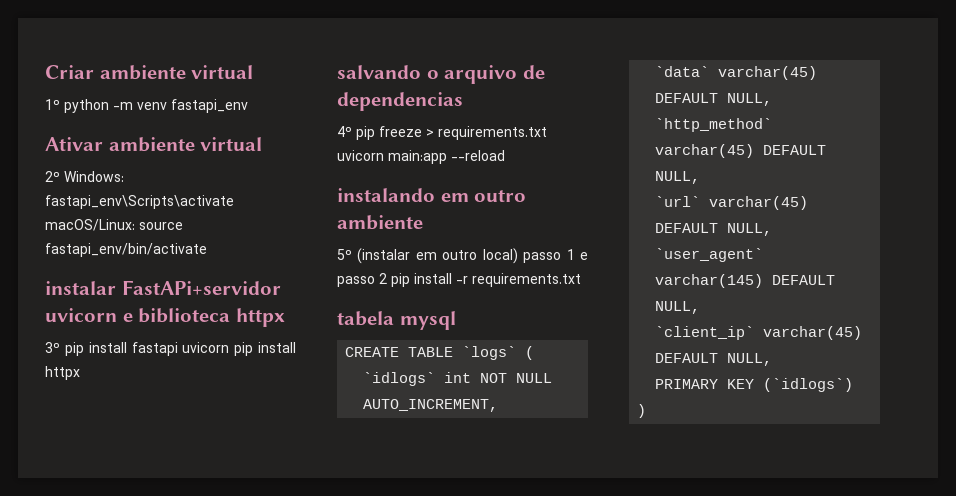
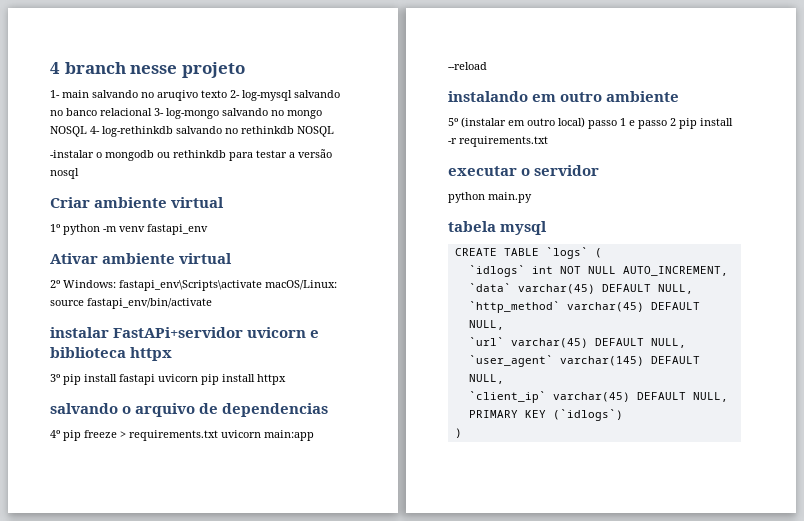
(45, 72) none -> [50,62,245,78] [50,90,340,101] [50,108,322,119] [50,126,334,137] [50,149,332,161] [50,168,79,179] 4 branch nesse projeto // 1- main salvando no aruqivo texto 2- log-mysql salvando no banco relacional 3- log-mongo salvando no mongo NOSQL 4- log-rethinkdb salvando no rethinkdb NOSQL // -instalar o mongodb ou rethinkdb para testar a versão nosql //
(581, 280) none -> [448,165,600,176] [448,192,532,203] // executar o servidor // python main.py

